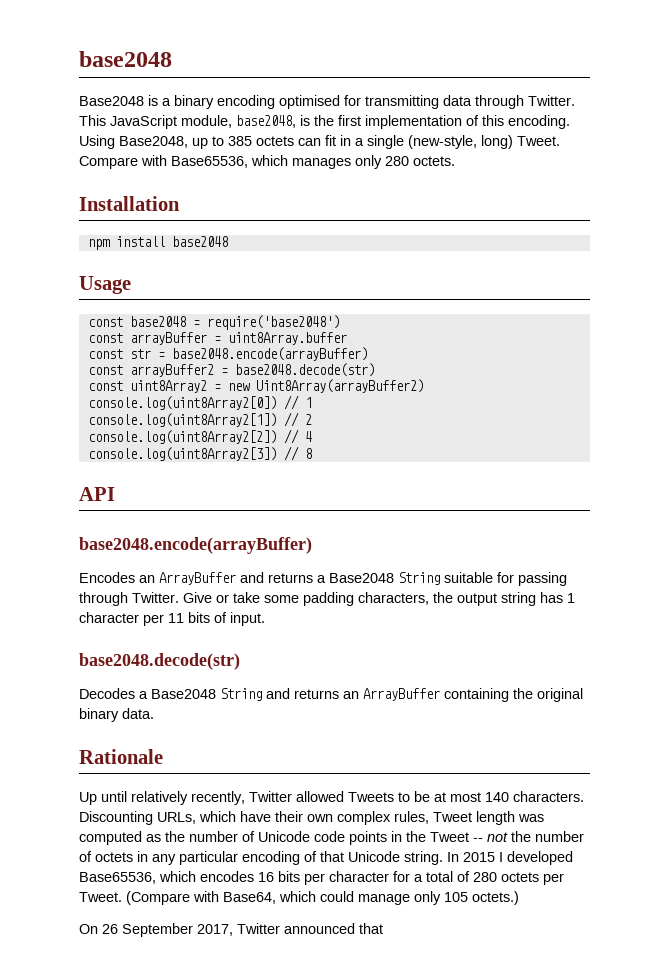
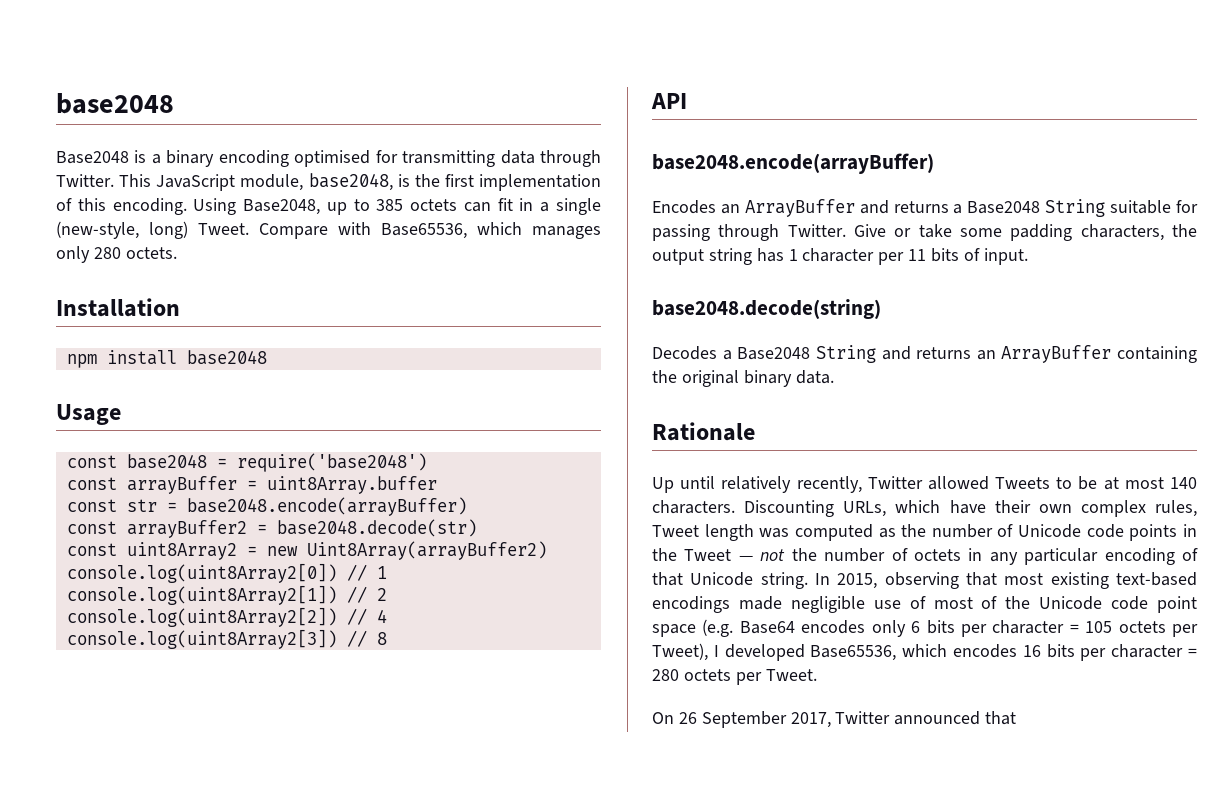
[79,653,240,670] base2048.decode(str) -> [652,299,881,319] base2048.decode(string)
[473,838,483,842] -- -> [738,555,753,561] —
[463,852,495,862] 2015 -> [837,572,1197,589] [652,596,1197,613] [652,619,1198,637] [652,643,708,661] 2015, observing that most existing text-based encodings made negligible use of most of the Unicode code point space (e.g. Base64 encodes only 6 bits per character = 105 octets per Tweet),
[393,871,470,882] for a total of -> [1188,648,1197,657] =
[126,891,519,905] (Compare with Base64, which could manage only 105 octets.) -> (817, 675) none

